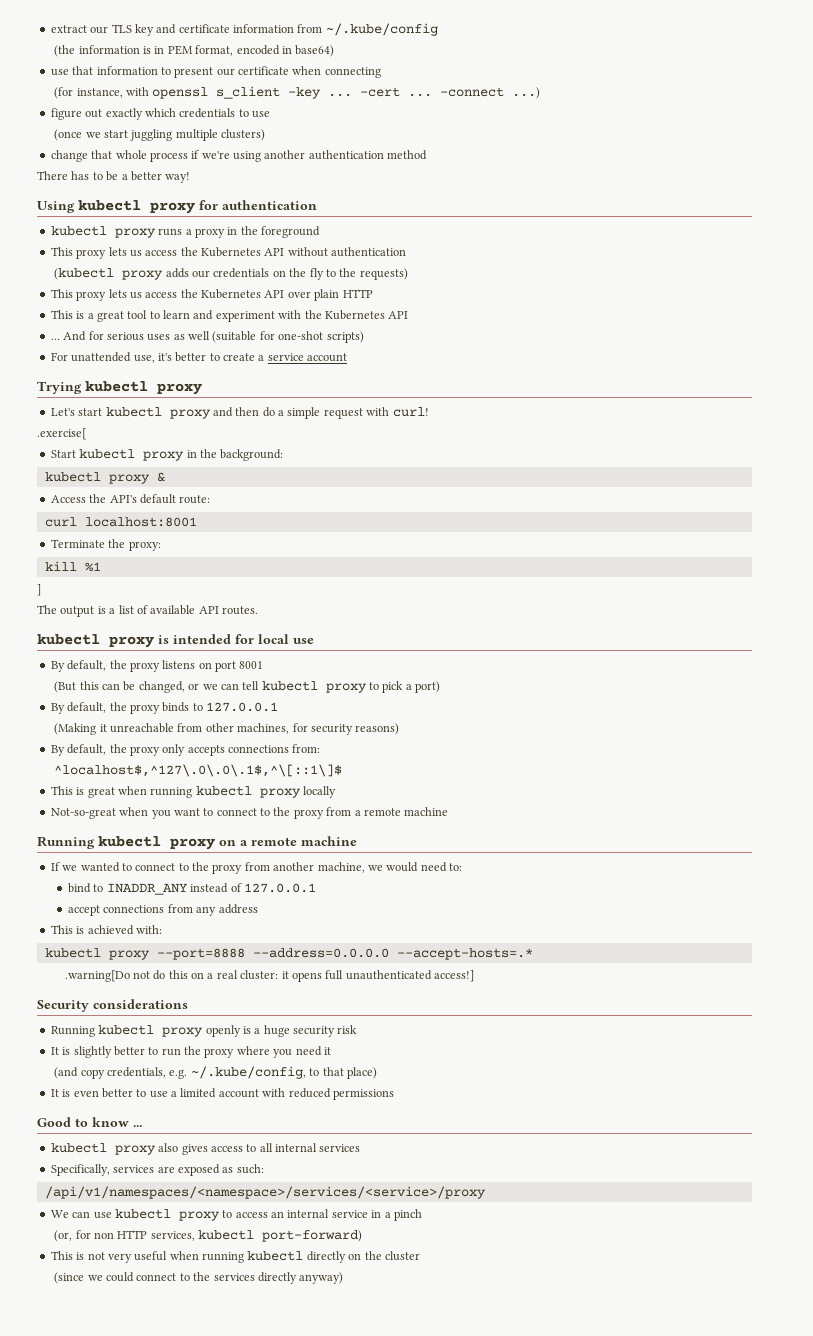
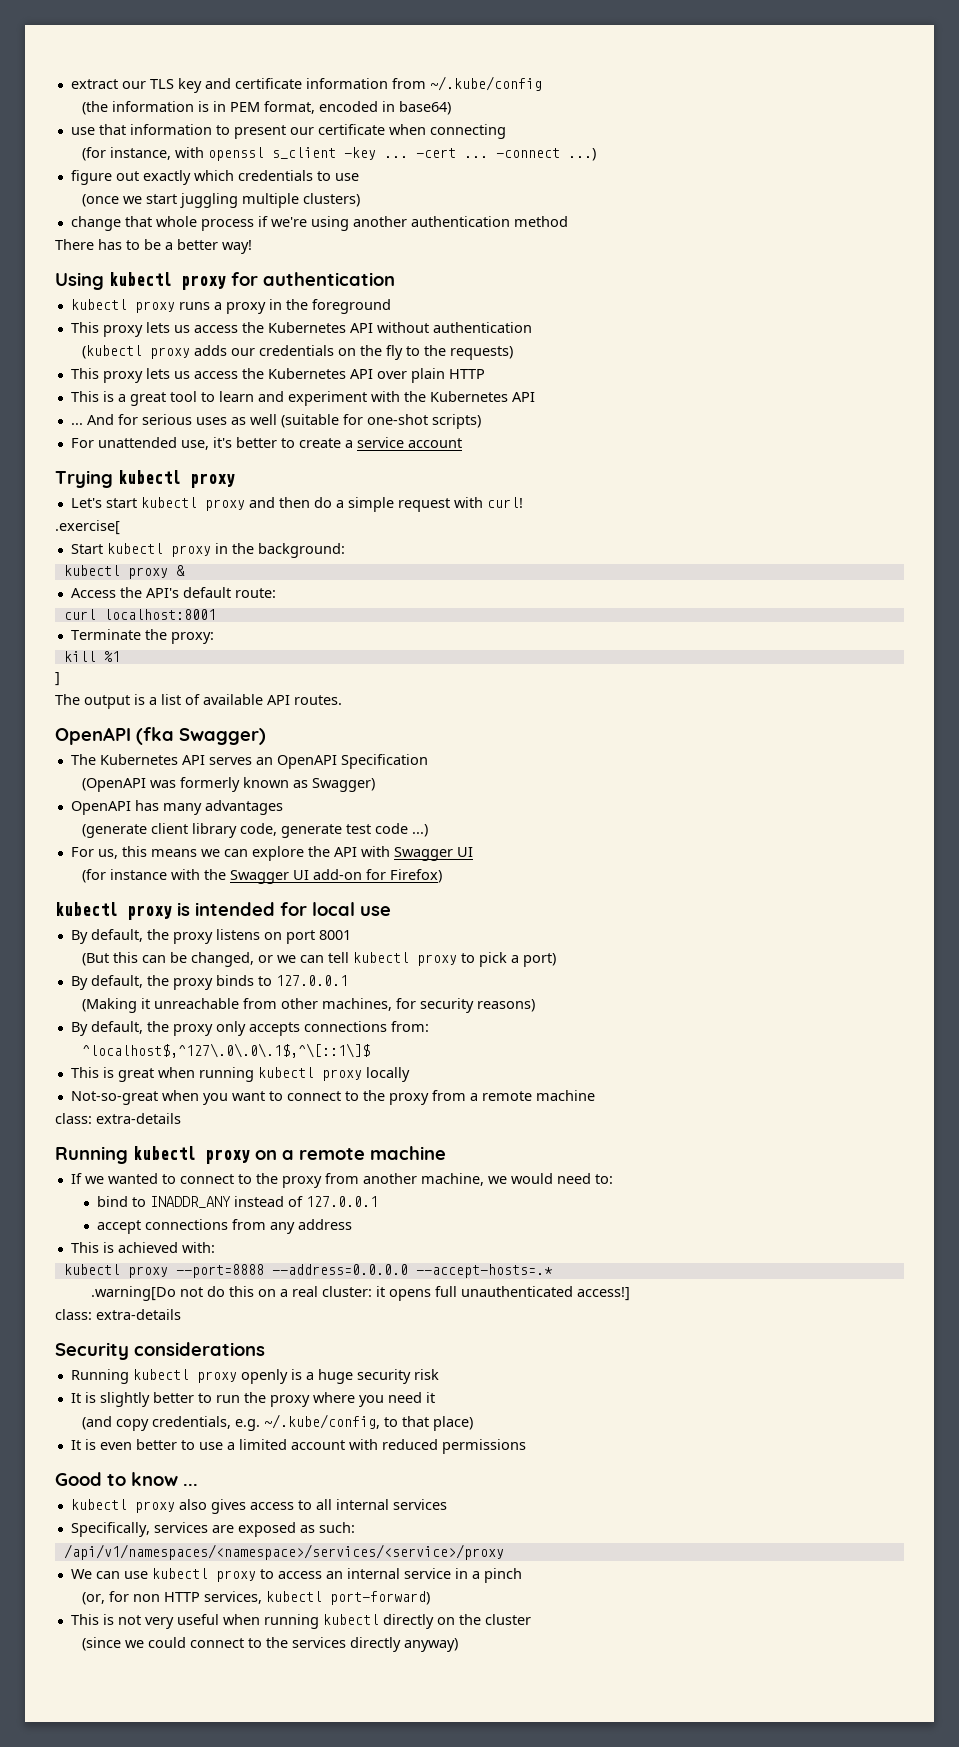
(258, 610) none -> [55,727,266,745] [70,754,428,769] [81,777,375,792] [70,800,283,815] [81,823,428,838] [70,846,473,861] [81,869,442,884] // OpenAPI (fka Swagger) // The Kubernetes API serves an OpenAPI Specification // (OpenAPI was formerly known as Swagger) // OpenAPI has many advantages // (generate client library code, generate test code ...) // For us, this means we can explore the API with Swagger UI // (for instance with the Swagger UI add-on for Firefox)
(449, 811) none -> [55,1113,181,1124] // class: extra-details
(474, 976) none -> [55,1309,181,1320] // class: extra-details

